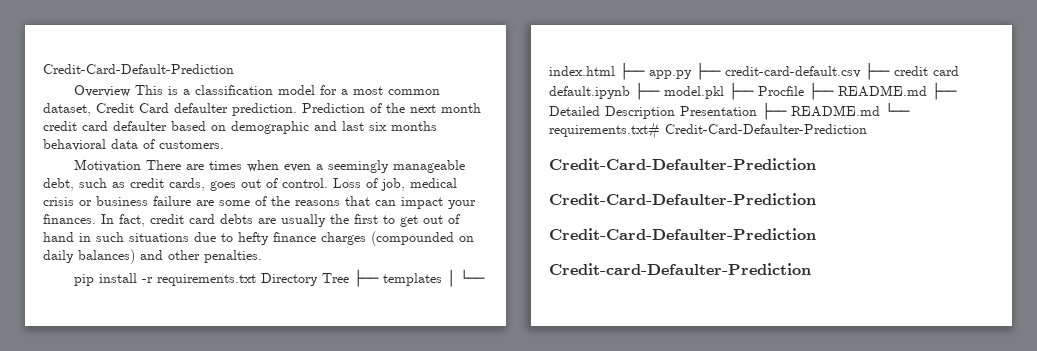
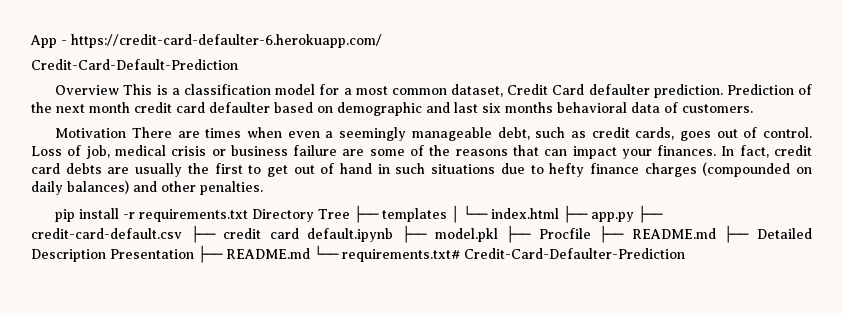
(43, 69) none -> [30,34,382,48] App - https://credit-card-defaulter-6.herokuapp.com/ //
[549,158,816,170] [549,193,816,205] [549,228,816,240] [549,263,811,275] // Credit-Card-Defaulter-Prediction // Credit-Card-Defaulter-Prediction // Credit-Card-Defaulter-Prediction // Credit-card-Defaulter-Prediction -> (685, 253) none

